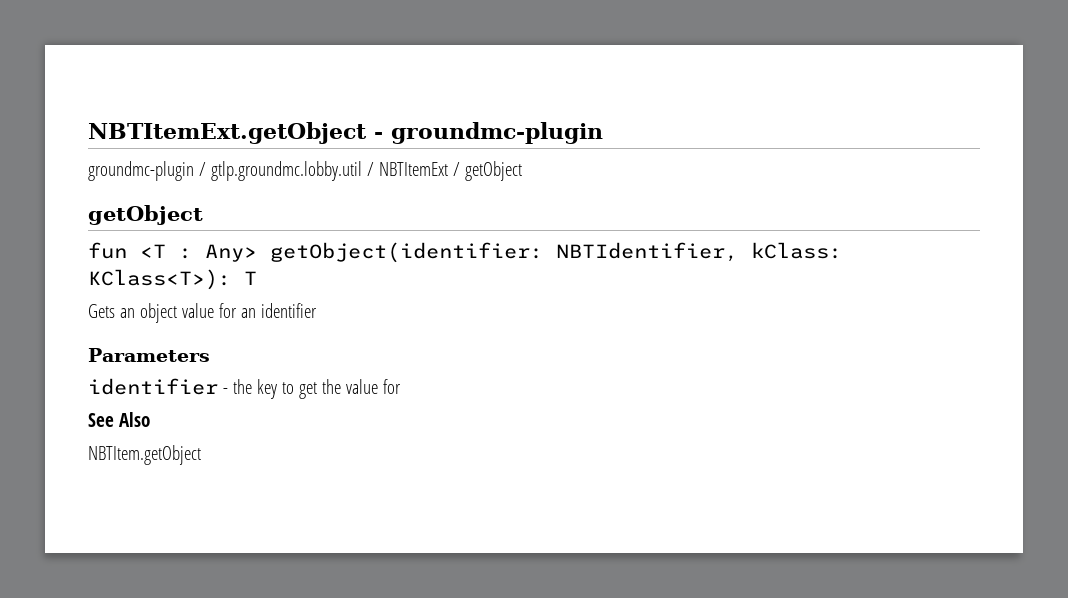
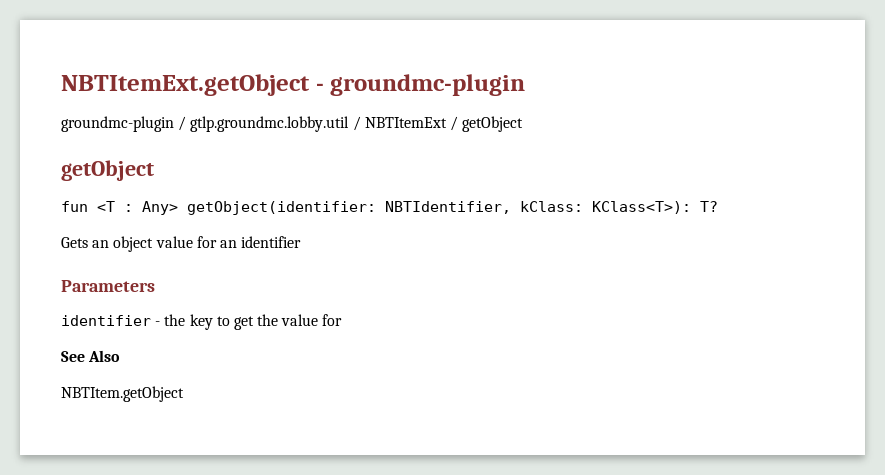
[244,271,257,285] T -> [700,201,718,212] T?

